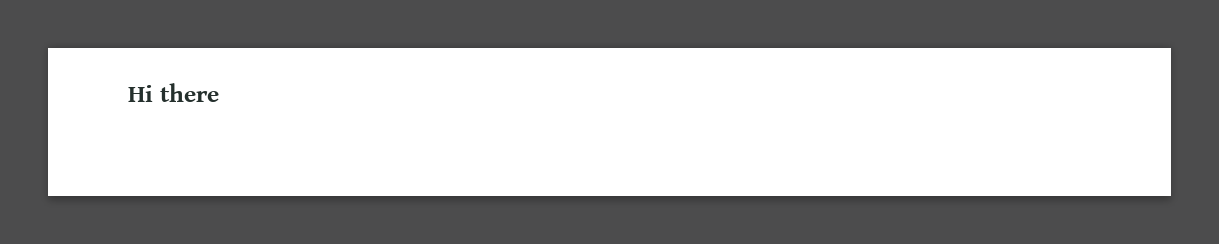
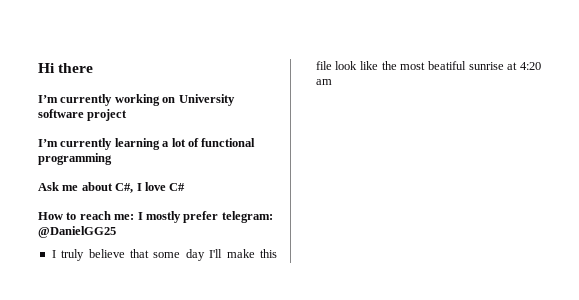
(219, 92) none -> [38,94,235,106] [38,109,128,121] [38,138,256,150] [38,153,112,165] [38,182,186,193] [38,211,273,223] [38,226,116,238] [51,249,277,261] [315,61,541,70] [315,79,332,85] // I’m currently working on University software project // I’m currently learning a lot of functional programming // Ask me about C#, I love C# // How to reach me: I mostly prefer telegram: @DanielGG25 // I truly believe that some day I'll make this file look like the most beatiful sunrise at 4:20 am

